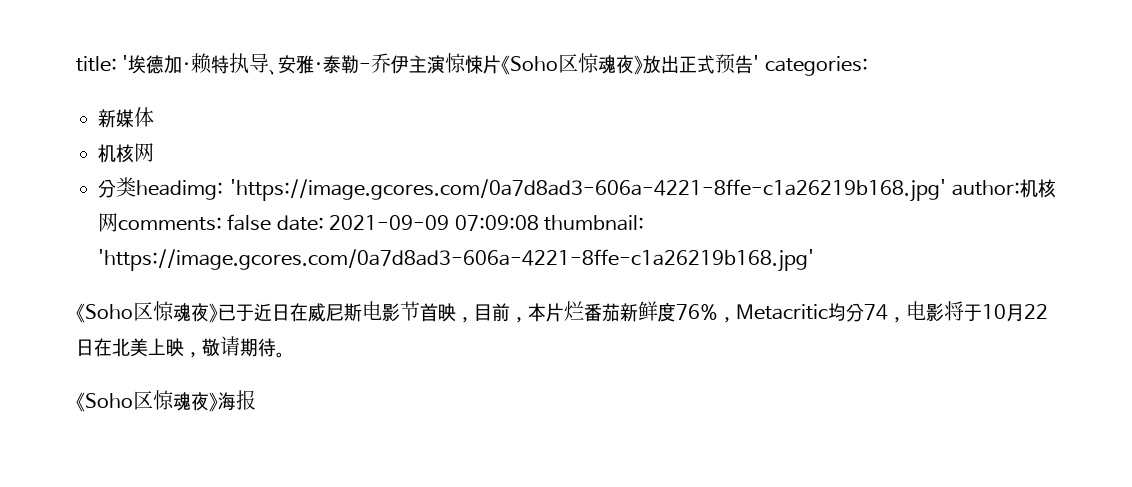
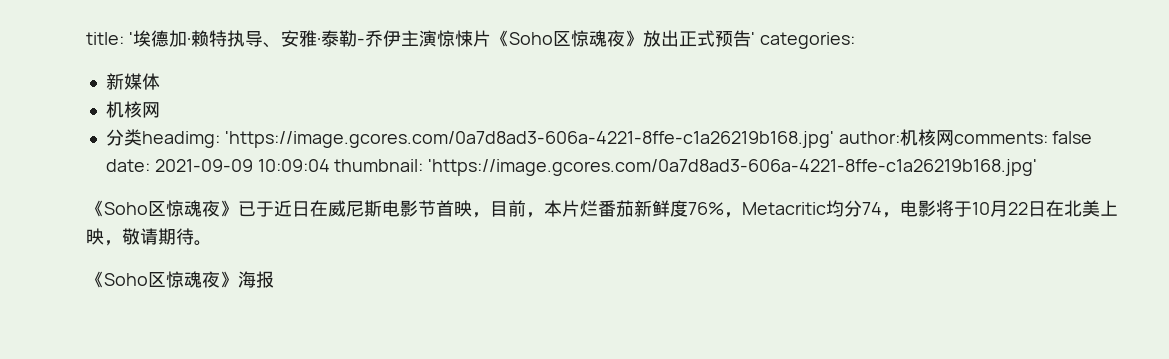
[454,215,539,231] 07:09:08 -> [257,159,330,172] 10:09:04

